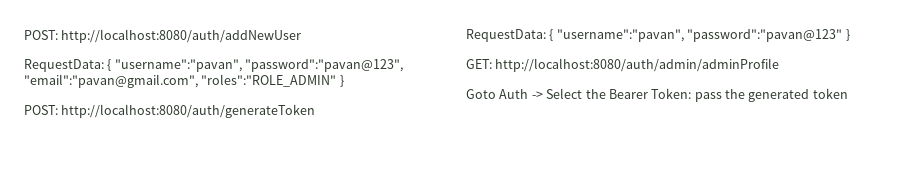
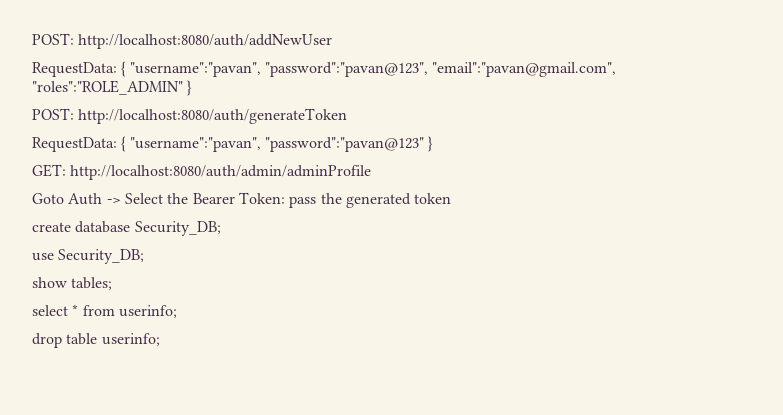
(848, 93) none -> [32,221,221,236] [32,249,145,264] [32,277,113,290] [32,304,177,318] [32,333,160,348] // create database Security_DB; // use Security_DB; // show tables; // select * from userinfo; // drop table userinfo;

